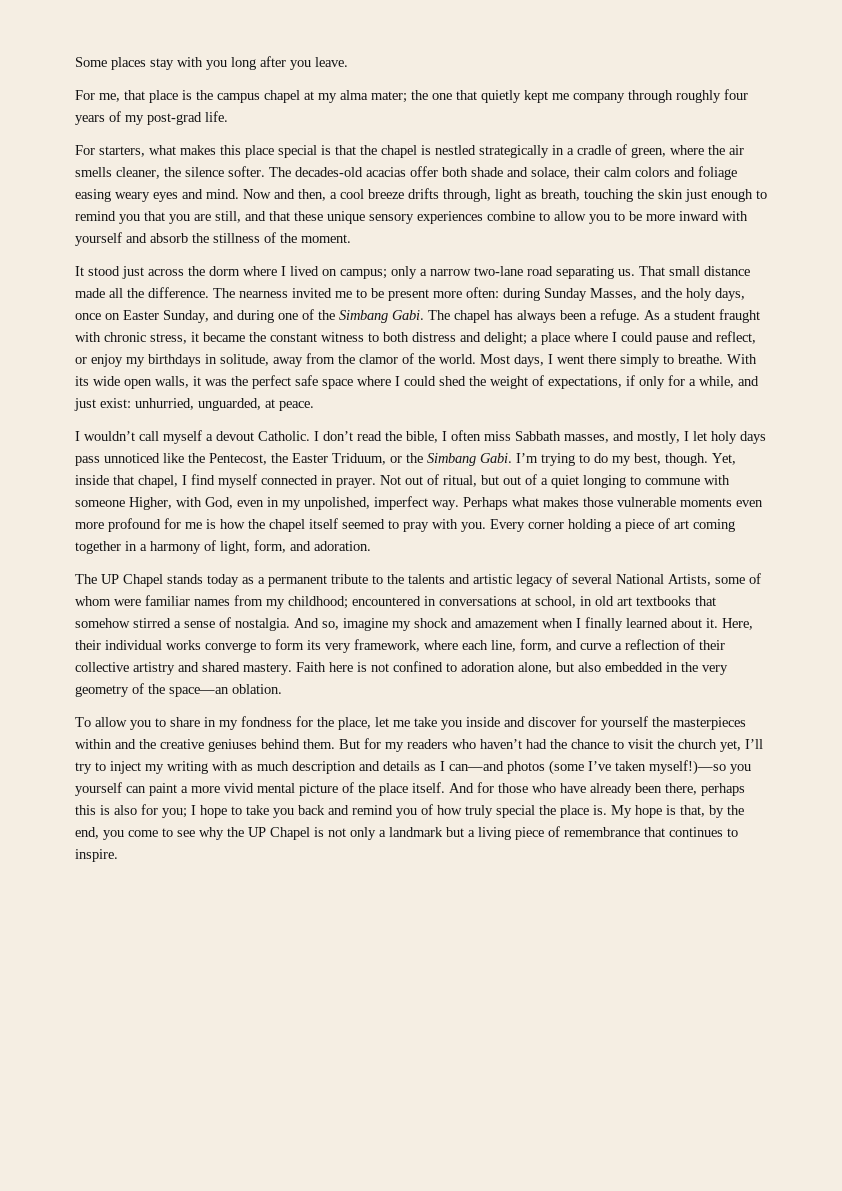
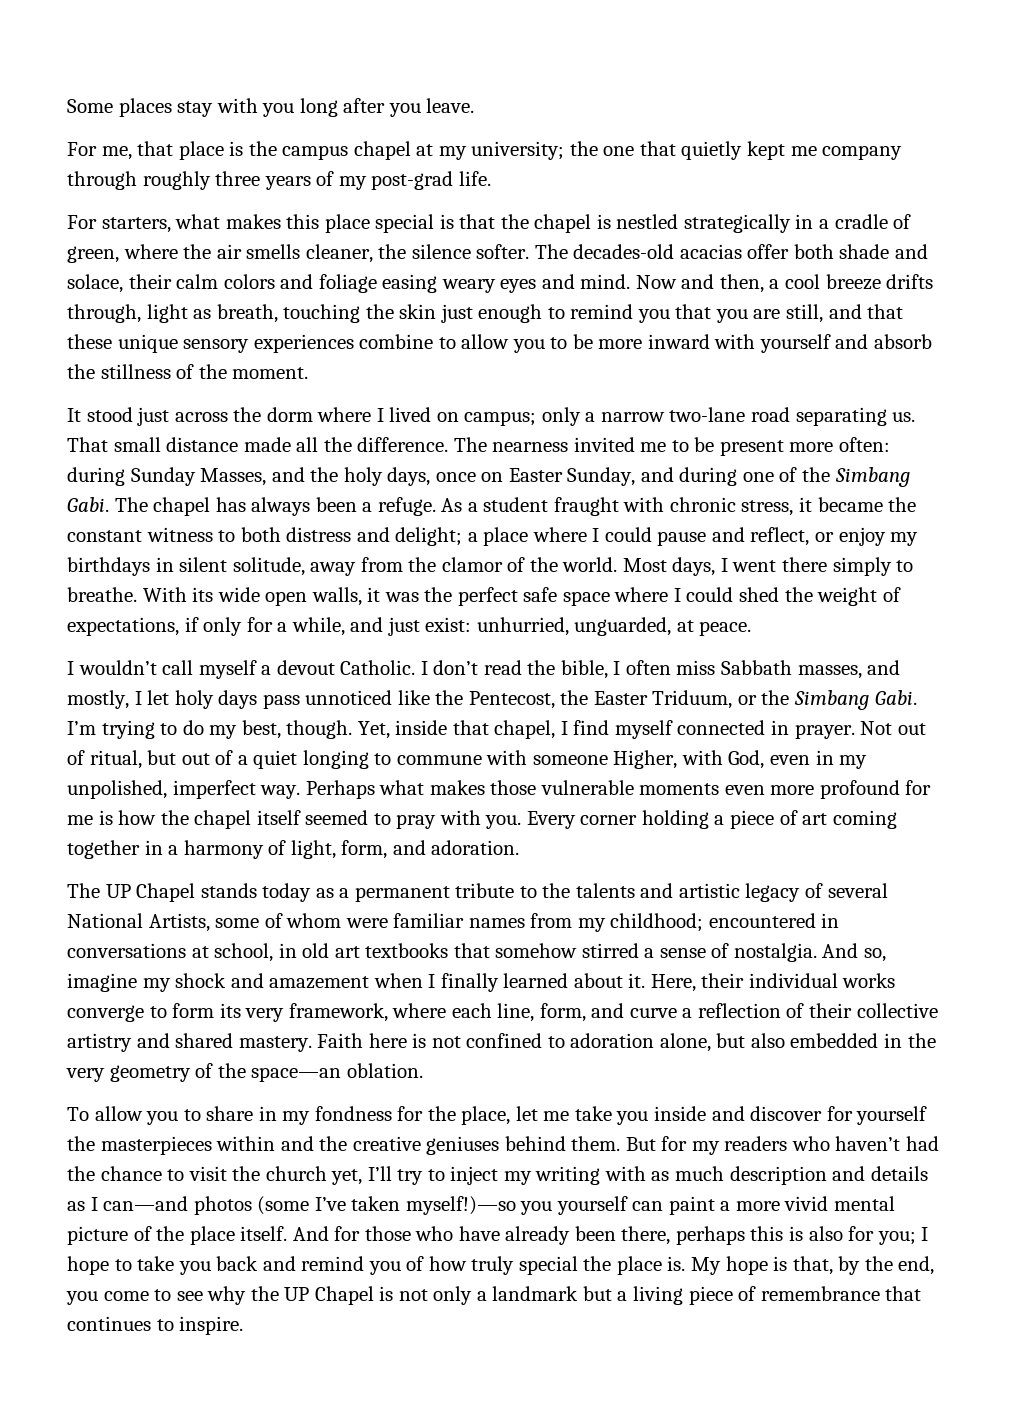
[340,90,407,103] alma mater; -> [471,141,565,160] university;
[724,89,748,100] four -> [215,171,261,186] three
(217, 359) none -> [179,557,228,572] silent

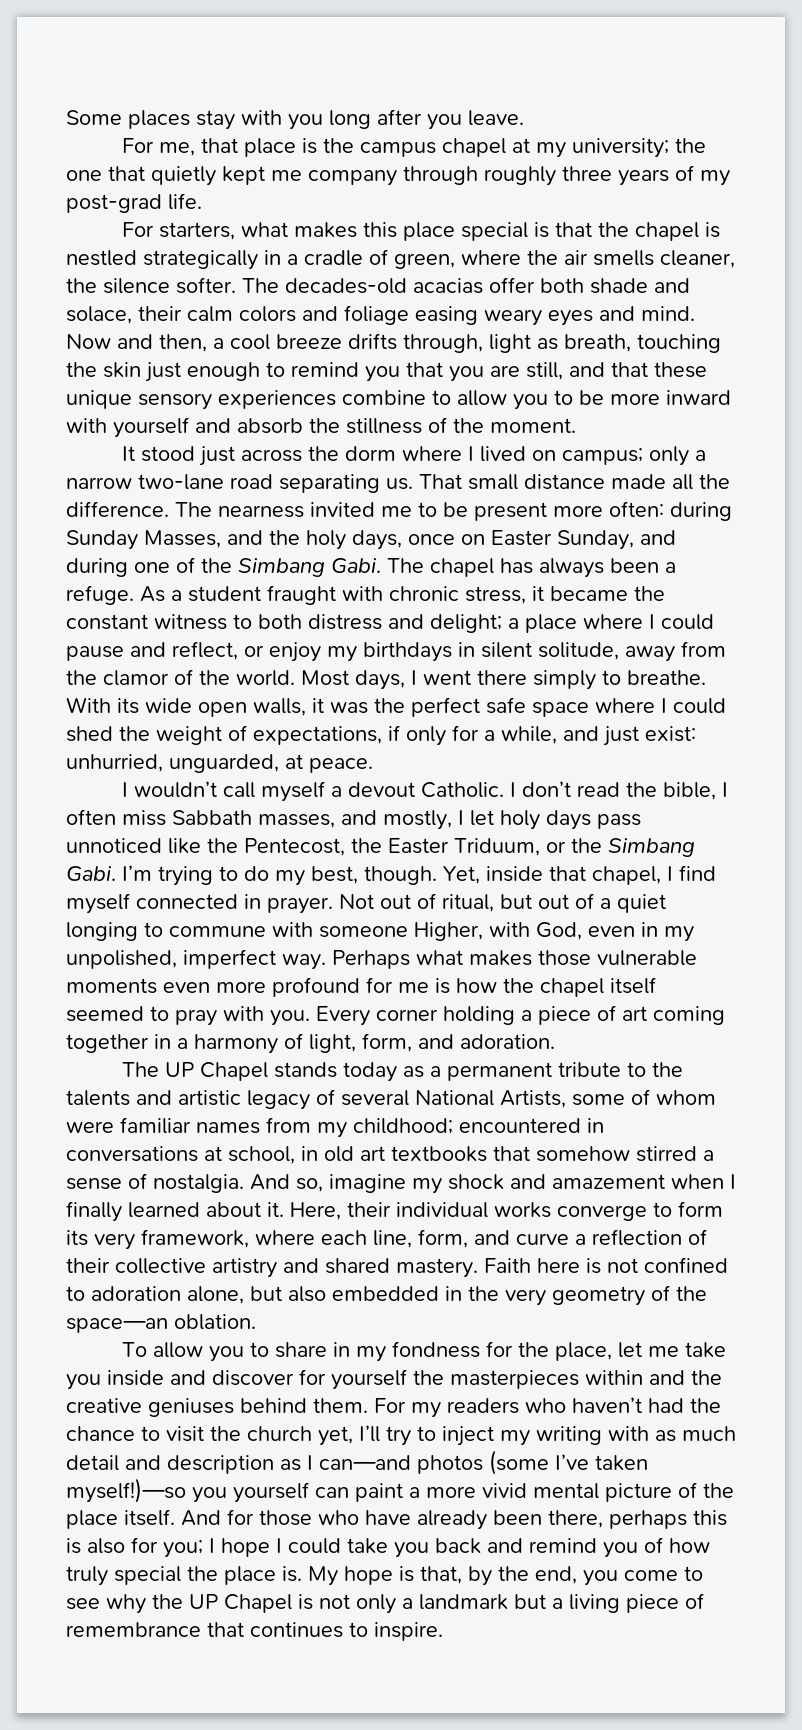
[625,1136,688,1151] But for -> [374,1398,406,1413] For
[729,1166,928,1185] description and details -> [66,1455,274,1474] detail and description
[114,1259,132,1271] to -> [276,1538,341,1554] I could

